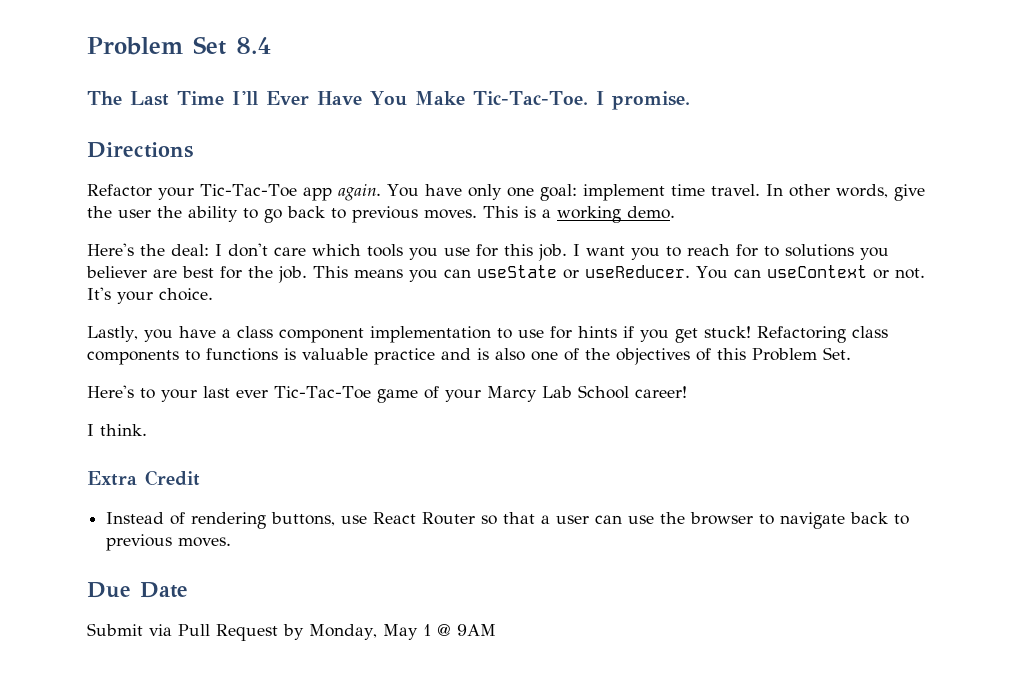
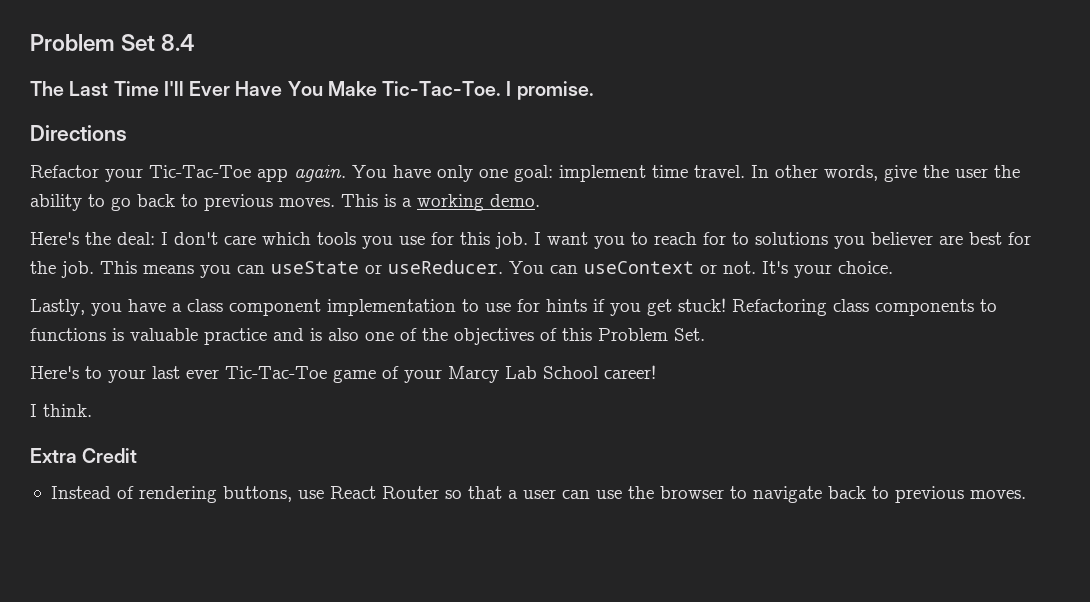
[87,582,188,598] [87,623,496,641] // Due Date // Submit via Pull Request by Monday, May 1 @ 9AM -> (1026, 494) none

